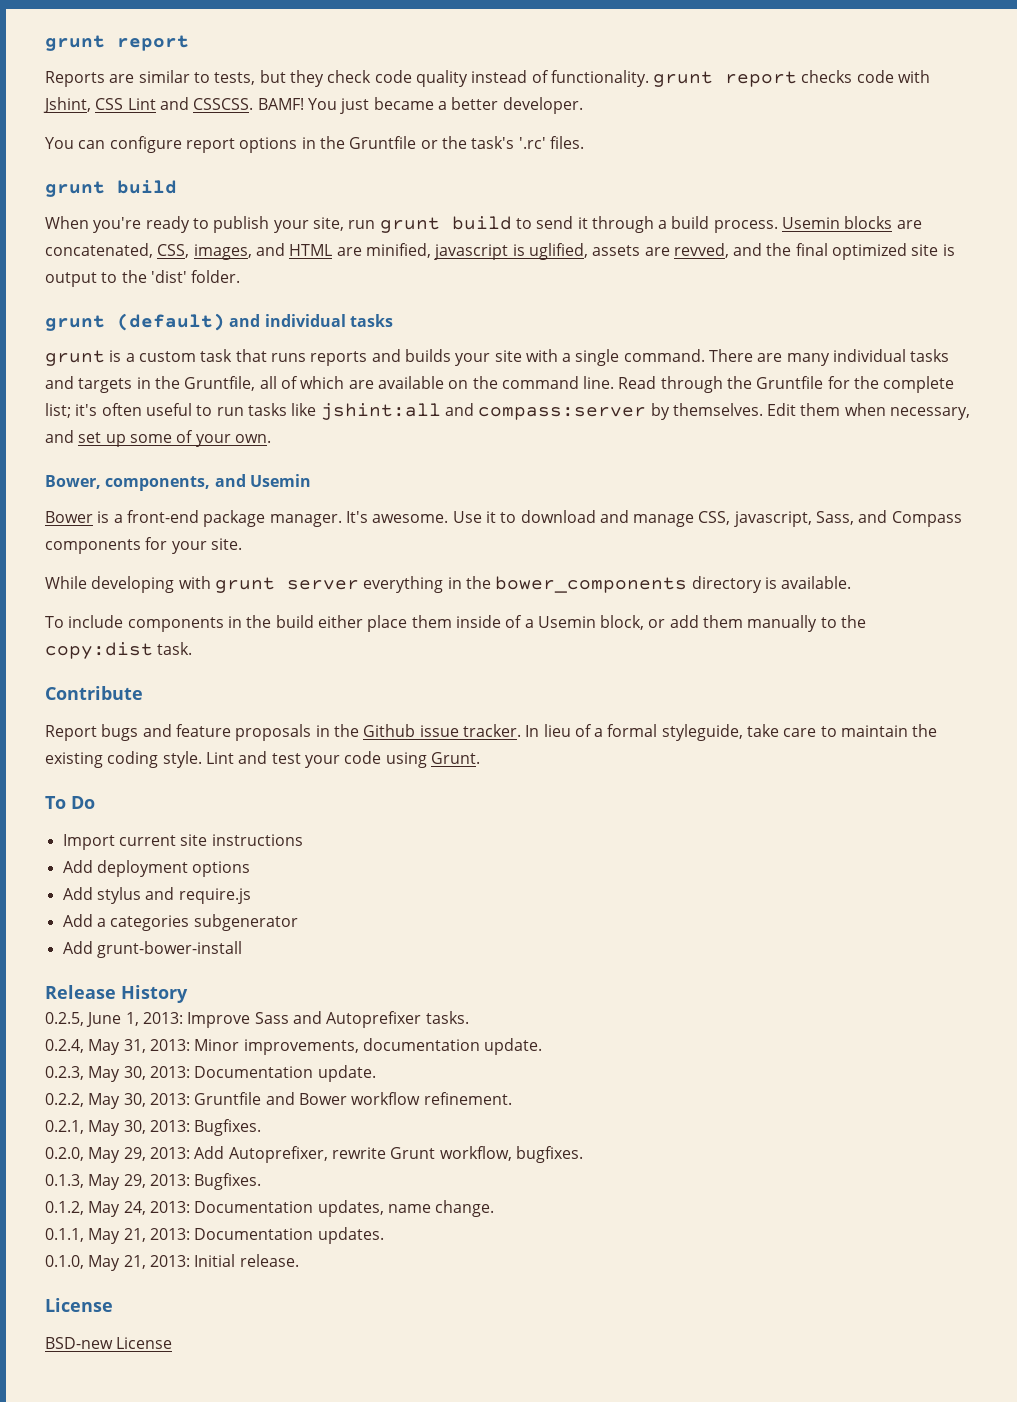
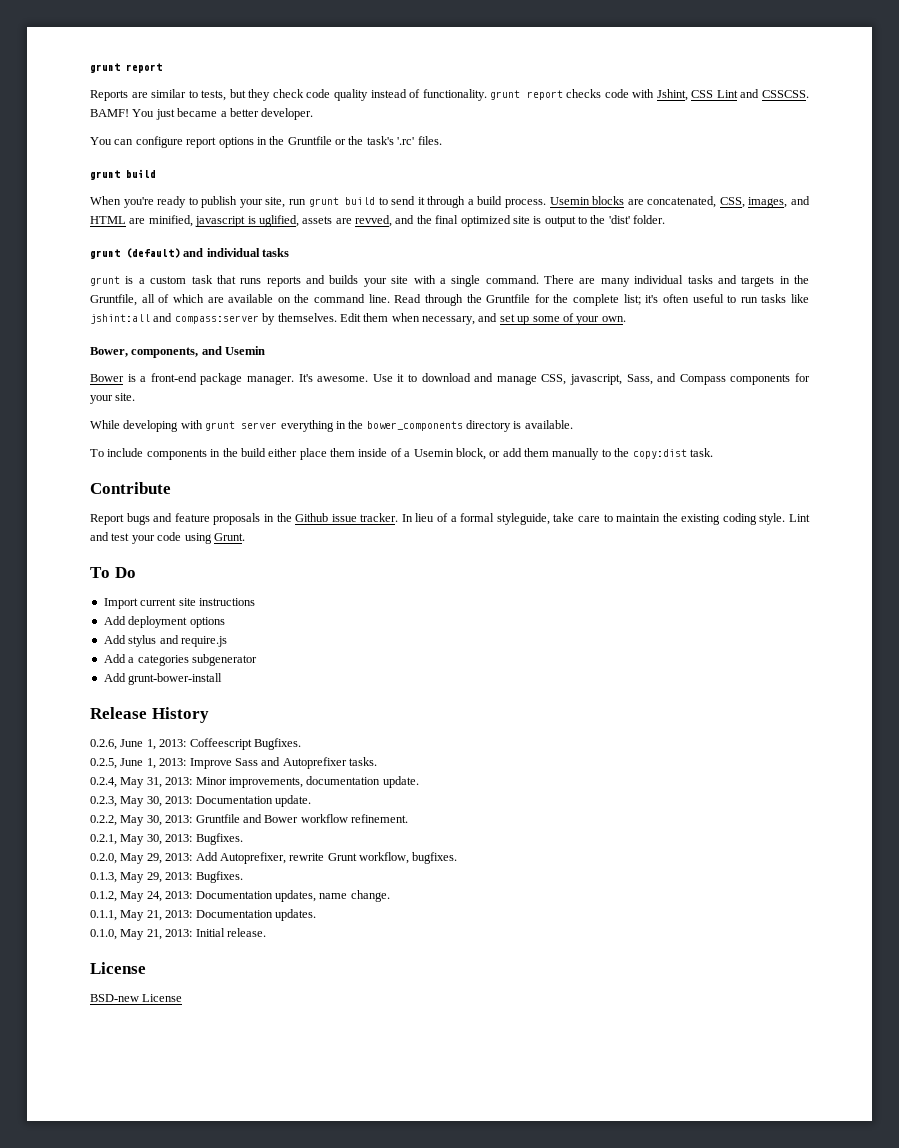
(188, 994) none -> [90,738,301,750] // 0.2.6, June 1, 2013: Coffeescript Bugfixes.

